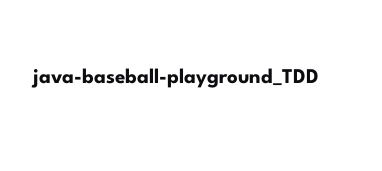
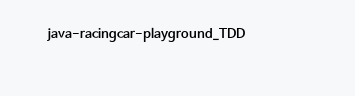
[31,68,319,88] java-baseball-playground_TDD -> [47,27,245,42] java-racingcar-playground_TDD

